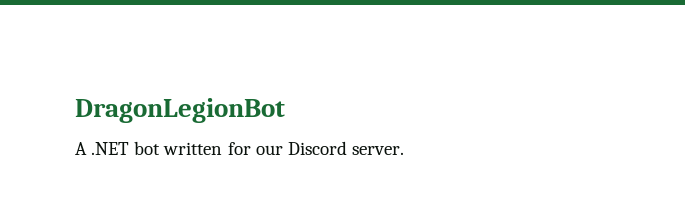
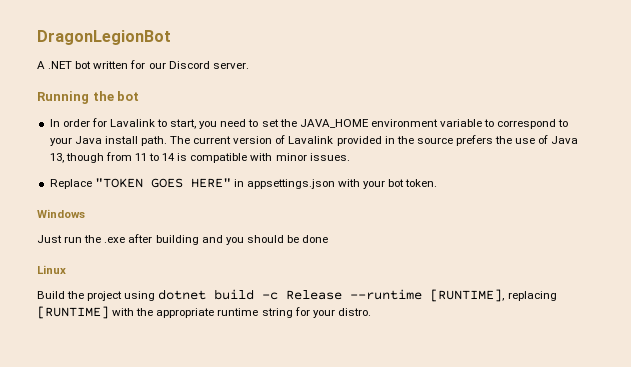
(404, 150) none -> [37,91,140,104] [49,118,569,129] [49,135,579,146] [49,152,350,163] [49,178,438,189] [37,209,85,218] [37,234,329,245] [37,265,66,274] [37,289,557,302] [37,306,371,319] // Running the bot // In order for Lavalink to start, you need to set the JAVA_HOME environment variable to correspond to your Java install path. The current version of Lavalink provided in the source prefers the use of Java 13, though from 11 to 14 is compatible with minor issues. // Replace "TOKEN GOES HERE" in appsettings.json with your bot token. // Windows // Just run the .exe after building and you should be done // Linux // Build the project using dotnet build -c Release --runtime [RUNTIME], replacing [RUNTIME] with the appropriate runtime string for your distro.

